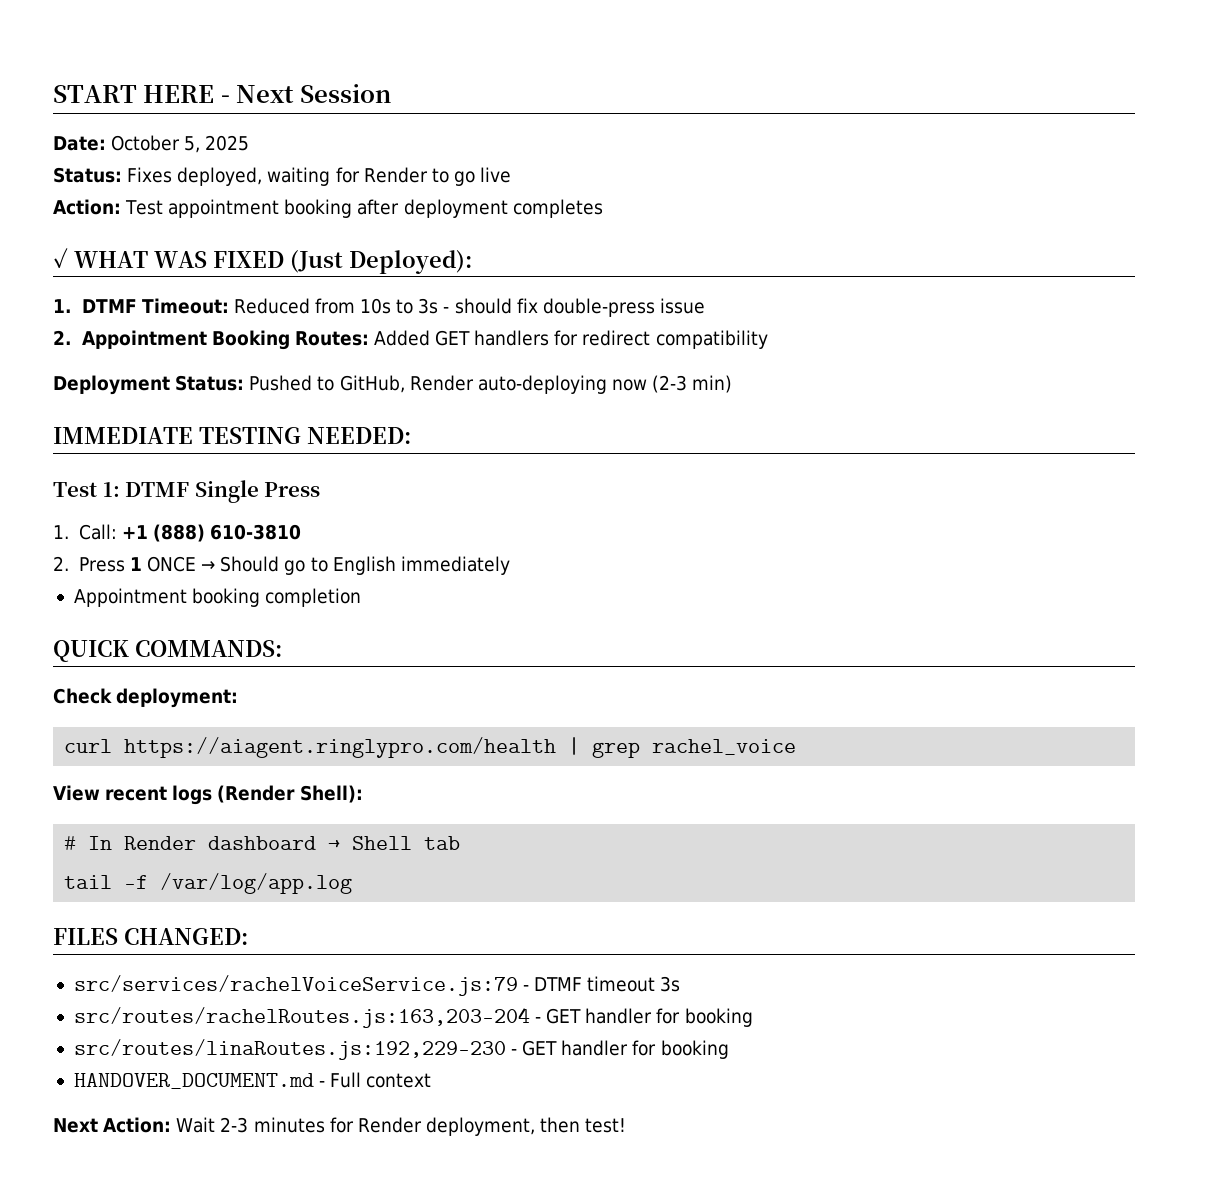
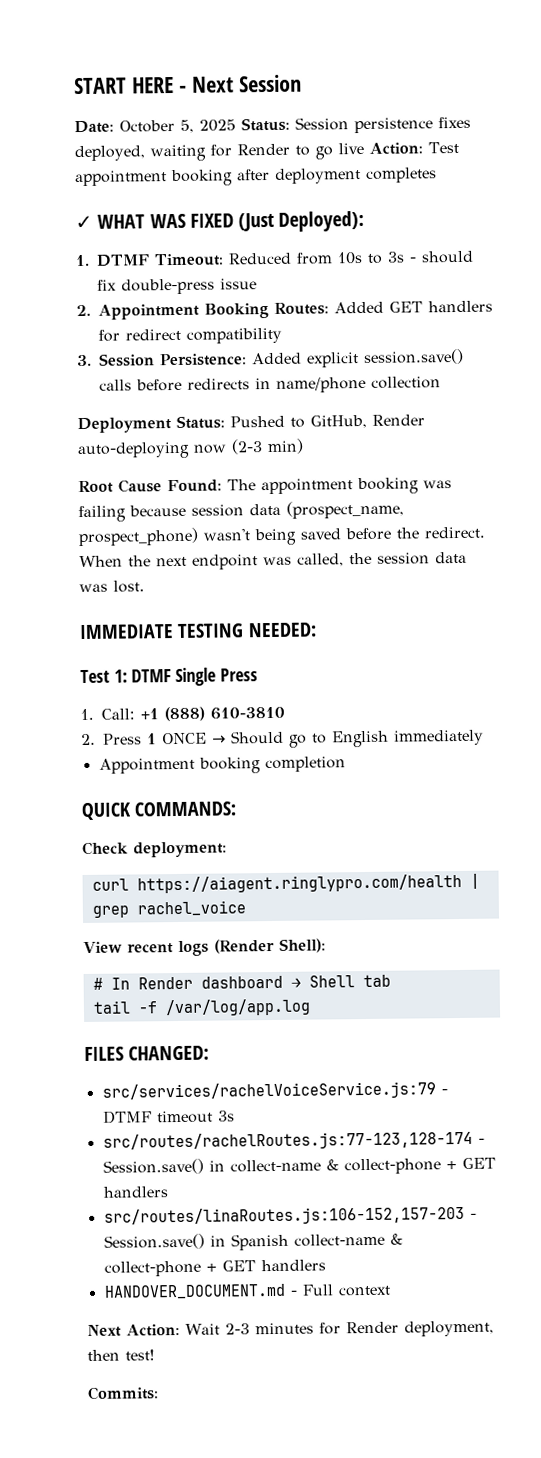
[53,167,173,183] // Status: Fixes -> [241,116,471,134] Status: Session persistence fixes
(512, 175) // -> (364, 148) none
(768, 339) none -> [77,348,464,368] [99,376,441,393] // 3. Session Persistence: Added explicit session.save() calls before redirects in name/phone collection
(733, 384) none -> [78,477,452,495] [78,500,404,523] [78,526,485,547] [79,551,467,570] [79,580,145,593] // Root Cause Found: The appointment booking was failing because session data (prospect_name, prospect_phone) wasn't being saved before the redirect. When the next endpoint was called, the session data was lost.
[73,1007,753,1028] [73,1039,729,1060] src/routes/rachelRoutes.js:163,203-204 - GET handler for booking // src/routes/linaRoutes.js:192,229-230 - GET handler for booking -> [102,1130,485,1151] [102,1157,496,1175] [102,1186,168,1198] [103,1205,477,1226] [103,1233,403,1251] [103,1259,326,1277] src/routes/rachelRoutes.js:77-123,128-174 - Session.save() in collect-name & collect-phone + GET handlers // src/routes/linaRoutes.js:106-152,157-203 - Session.save() in Spanish collect-name & collect-phone + GET handlers
(627, 1125) none -> [87,1386,159,1400] // Commits:

